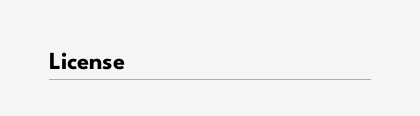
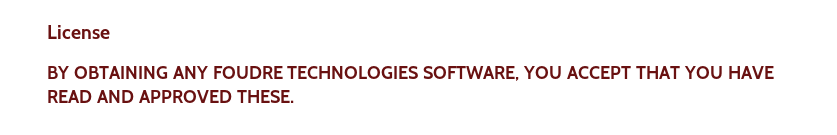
(125, 61) none -> [47,66,774,81] [47,90,294,103] // BY OBTAINING ANY FOUDRE TECHNOLOGIES SOFTWARE, YOU ACCEPT THAT YOU HAVE READ AND APPROVED THESE.

